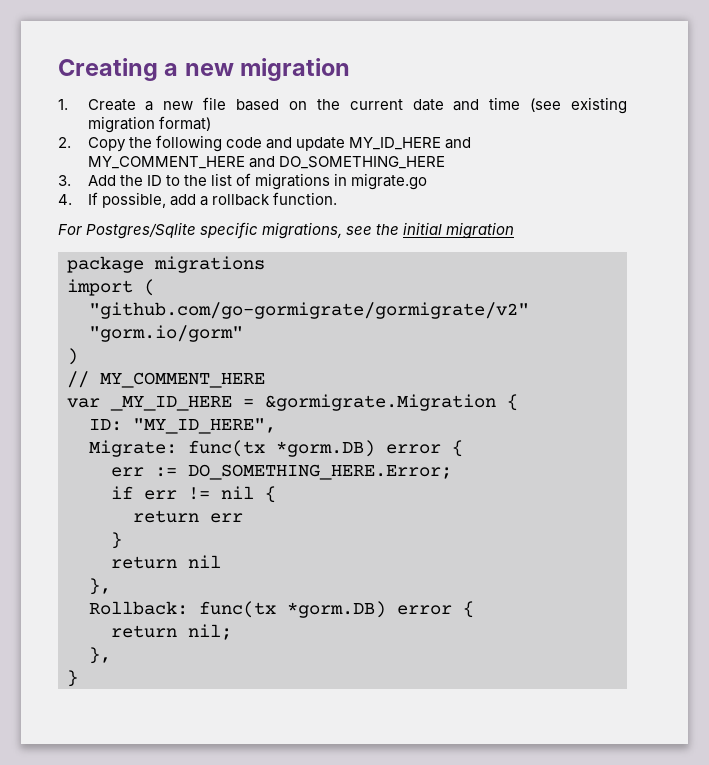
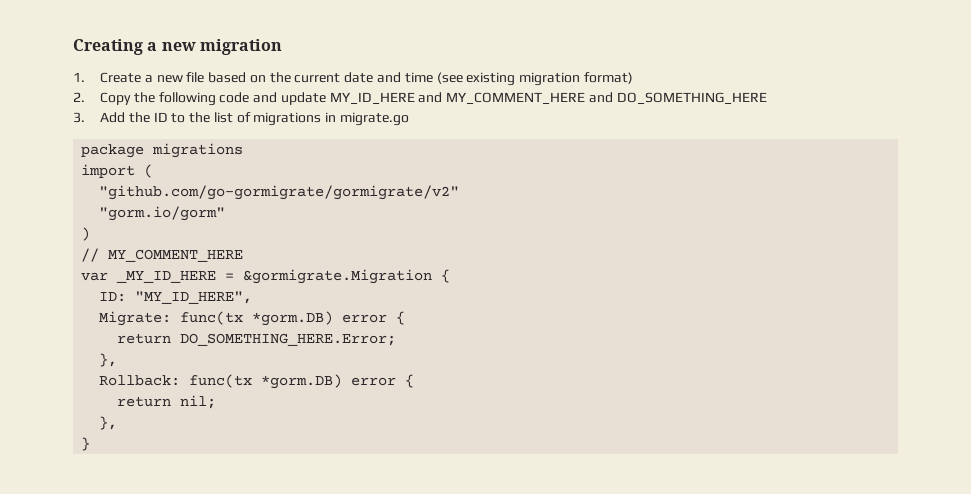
[58,192,337,208] [58,222,515,239] // 4. If possible, add a rollback function. // For Postgres/Sqlite specific migrations, see the initial migration -> (410, 119) none
[111,467,177,477] err := -> [117,333,172,344] return
[111,486,276,503] [133,510,243,523] [111,532,122,549] [111,555,221,569] // if err != nil { // return err // } // return nil -> (397, 339) none

